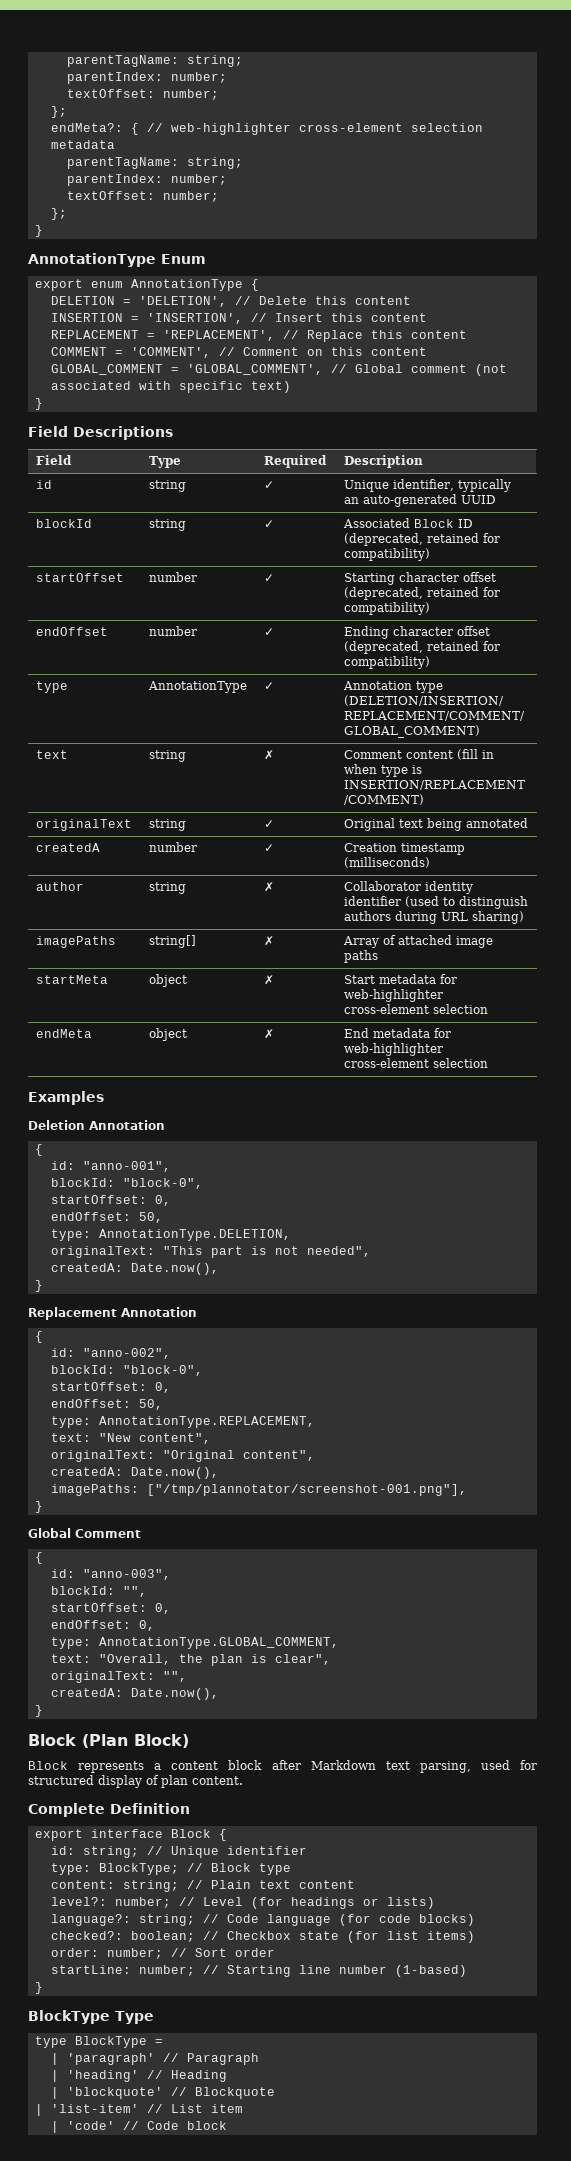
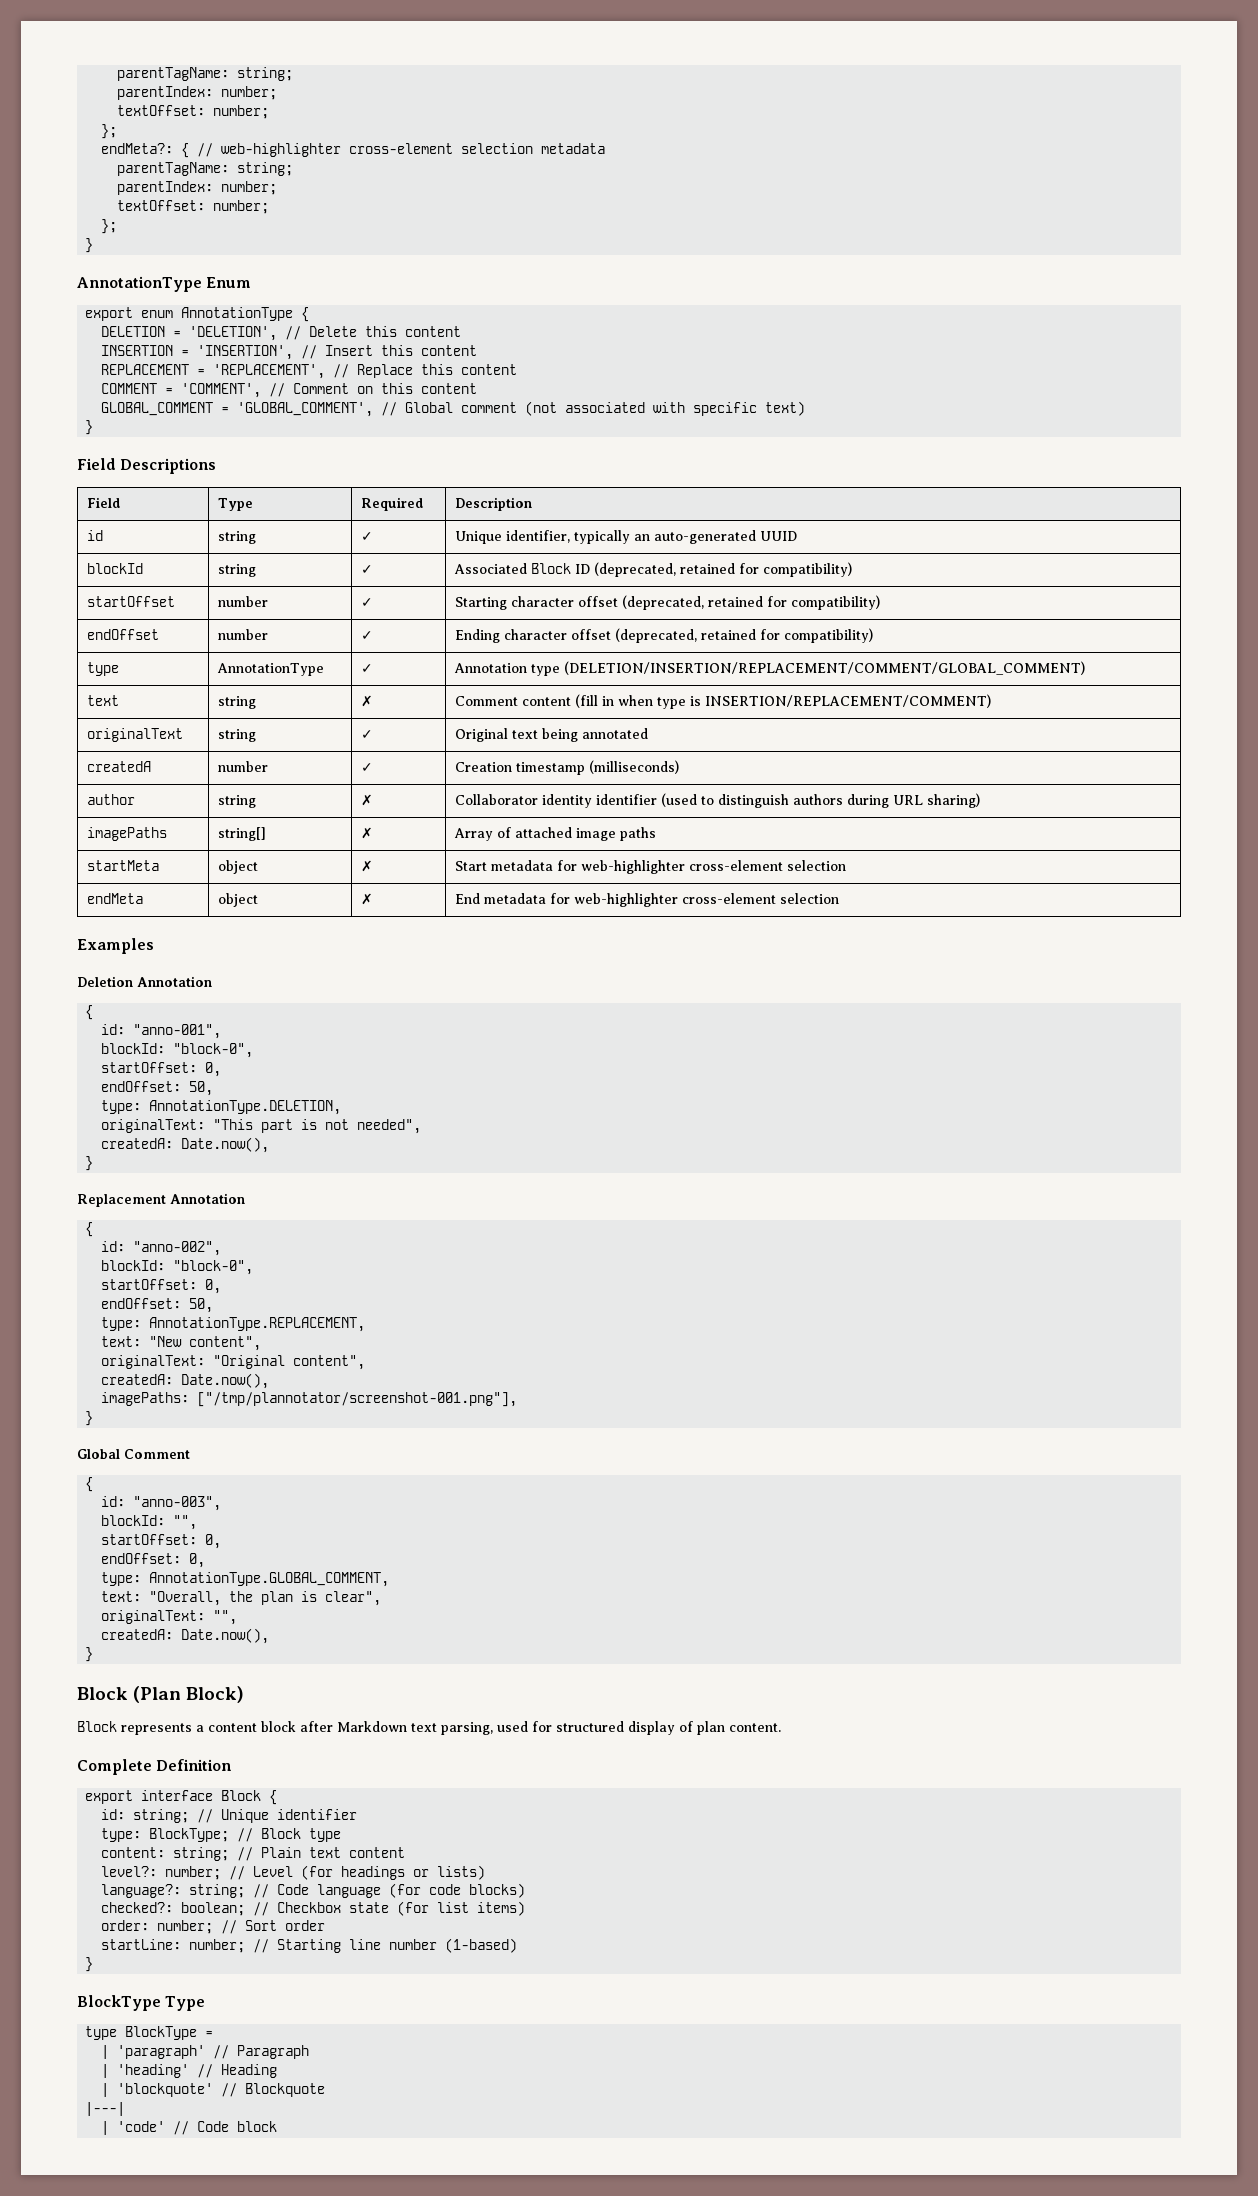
[34,2104,243,2116] | 'list-item' // List item -> [85,2102,126,2116] |---|

